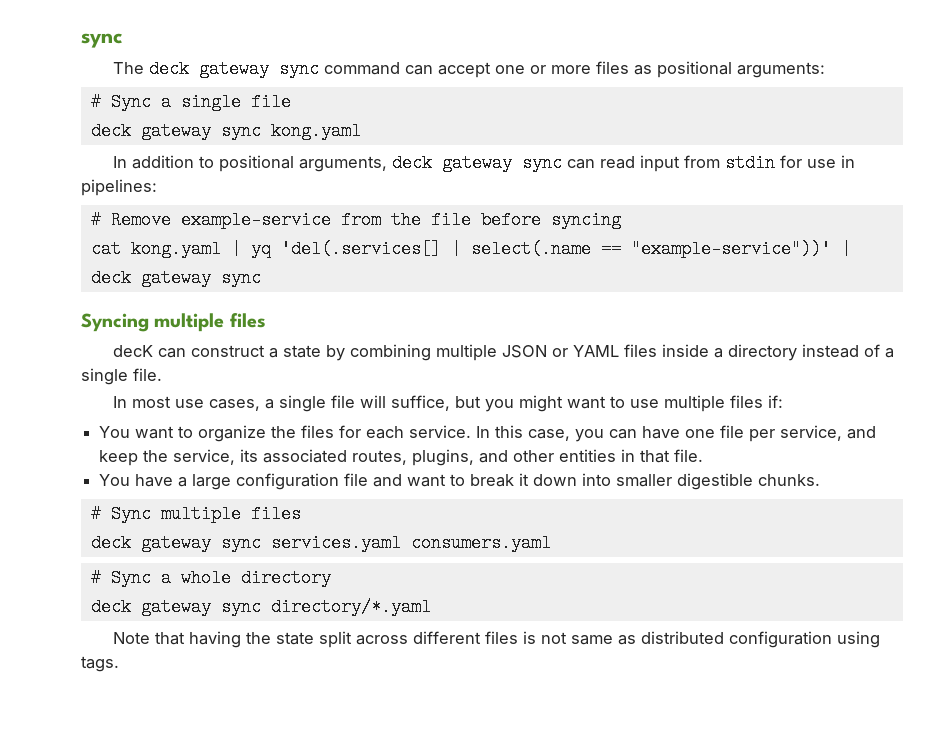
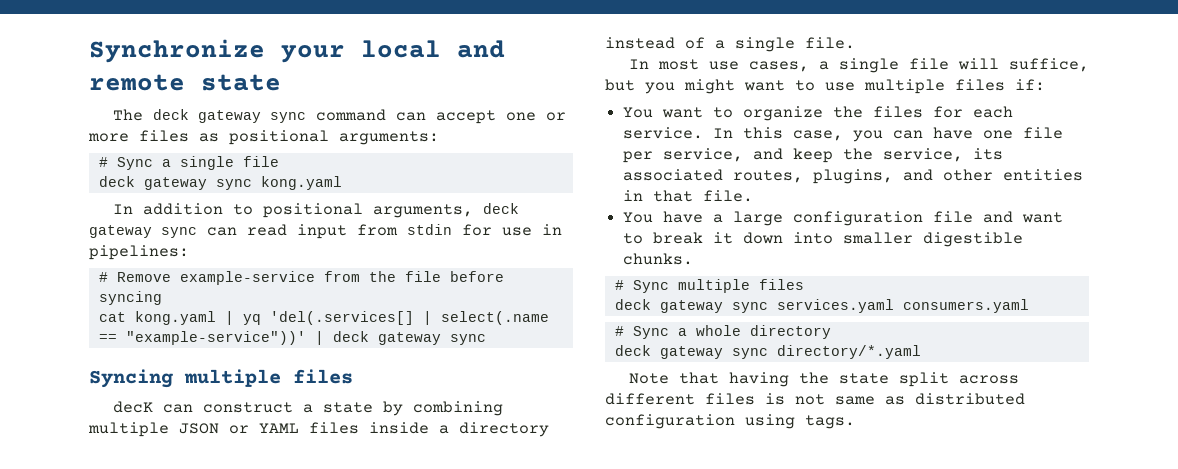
[81,33,122,48] sync -> [89,39,505,63] [89,74,281,91] Synchronize your local and remote state

